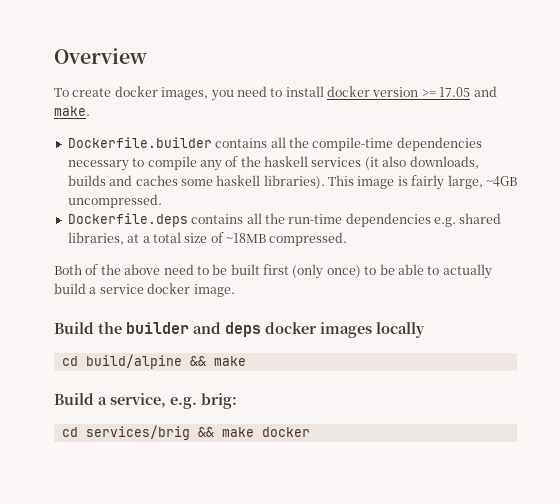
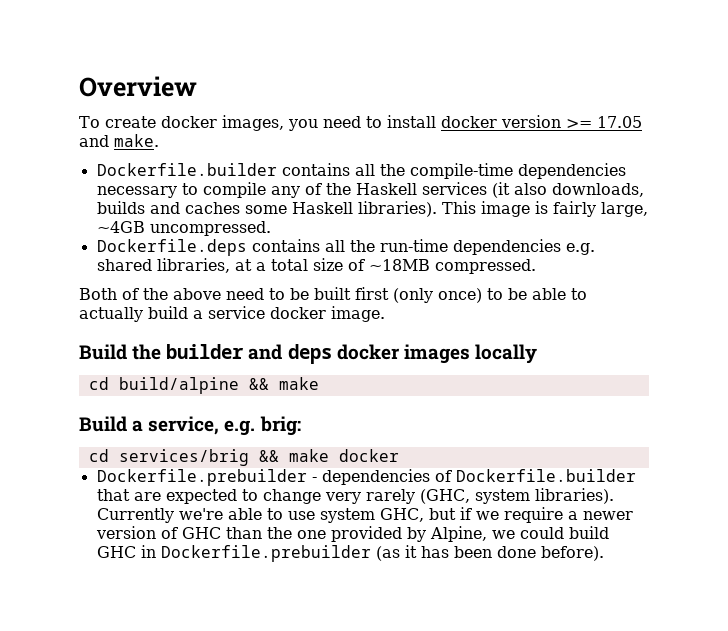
[264,156,308,167] haskell -> [355,183,417,195] Haskell
[216,175,261,186] haskell -> [291,202,353,214] Haskell
(310, 432) none -> [96,469,636,486] [96,488,614,504] [96,507,633,523] [95,526,609,542] [96,545,604,562] // Dockerfile.prebuilder - dependencies of Dockerfile.builder that are expected to change very rarely (GHC, system libraries). Currently we're able to use system GHC, but if we require a newer version of GHC than the one provided by Alpine, we could build GHC in Dockerfile.prebuilder (as it has been done before).

